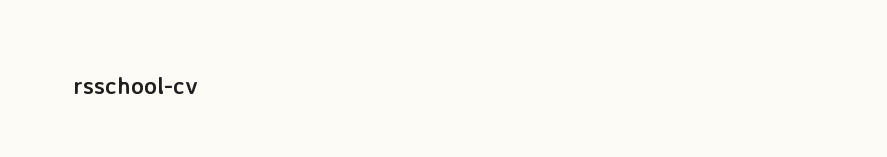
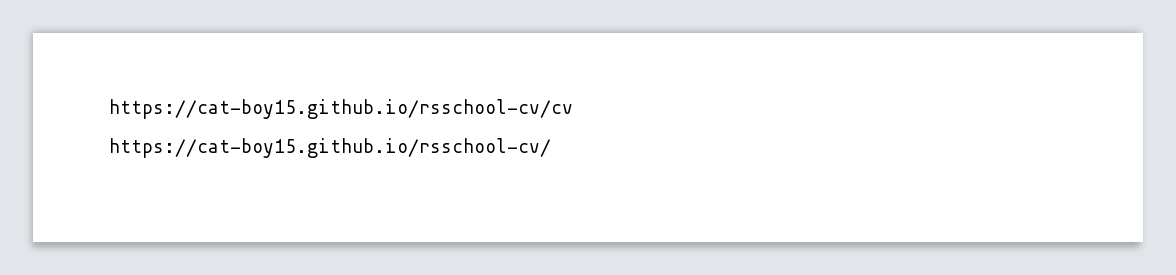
[74,77,198,94] rsschool-cv -> [109,99,573,119] [109,138,551,158] https://cat-boy15.github.io/rsschool-cv/cv // https://cat-boy15.github.io/rsschool-cv/

